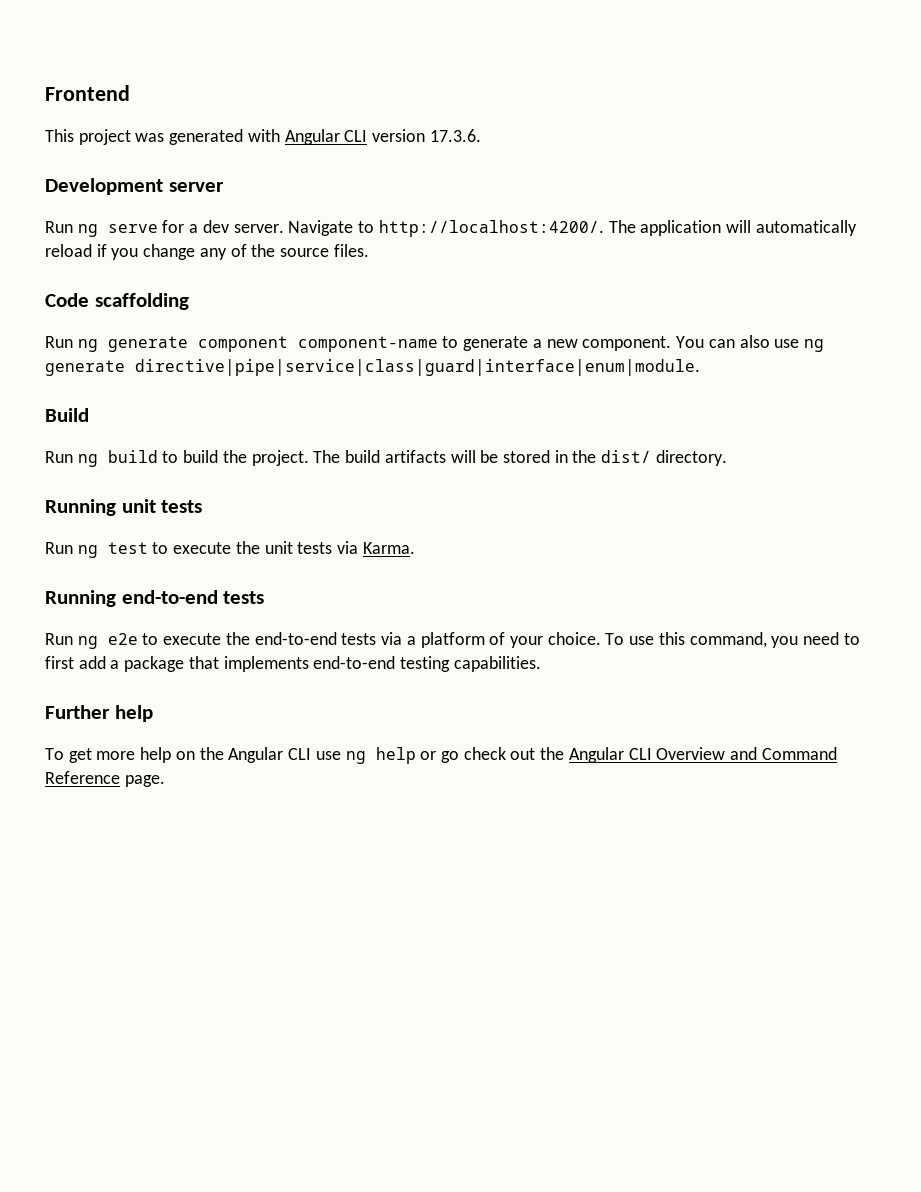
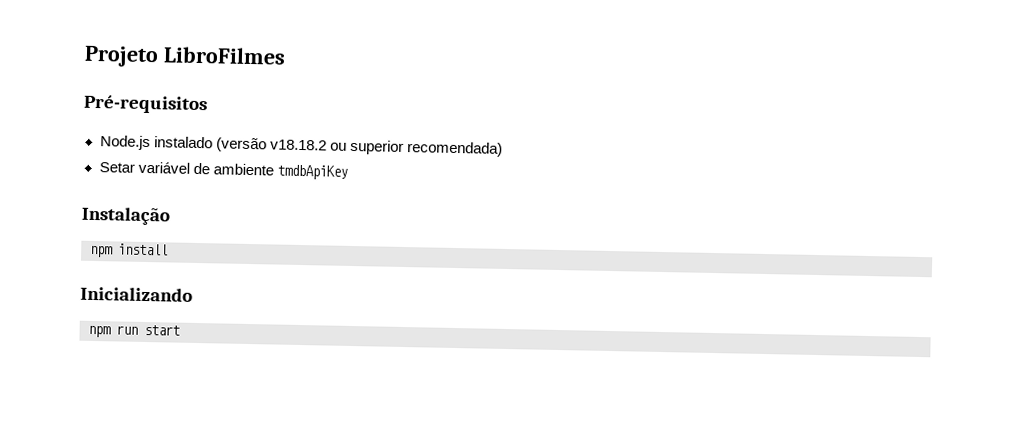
[45,85,130,101] [45,129,481,145] [45,178,224,195] [45,220,857,237] [45,244,369,260] [45,293,189,310] [45,335,824,352] [45,359,700,376] [45,408,89,422] [45,450,727,467] [45,499,203,516] [45,541,415,558] [45,590,265,607] [45,632,860,649] [45,656,541,672] [45,705,153,722] [45,747,837,764] [45,771,165,787] Frontend // This project was generated with Angular CLI version 17.3.6. // Development server // Run ng serve for a dev server. Navigate to http://localhost:4200/. The application will automatically reload if you change any of the source files. // Code scaffolding // Run ng generate component component-name to generate a new component. You can also use ng generate directive|pipe|service|class|guard|interface|enum|module. // Build // Run ng build to build the project. The build artifacts will be stored in the dist/ directory. // Running unit tests // Run ng test to execute the unit tests via Karma. // Running end-to-end tests // Run ng e2e to execute the end-to-end tests via a platform of your choice. To use this command, you need to first add a package that implements end-to-end testing capabilities. // Further help // To get more help on the Angular CLI use ng help or go check out the Angular CLI Overview and Command Reference page. -> [84,45,286,68] [83,94,208,115] [99,135,503,157] [98,161,348,180] [81,206,171,226] [90,243,168,258] [80,286,193,302] [88,324,180,338] Projeto LibroFilmes // Pré-requisitos // Node.js instalado (versão v18.18.2 ou superior recomendada) // Setar variável de ambiente tmdbApiKey // Instalação // npm install // Inicializando // npm run start

